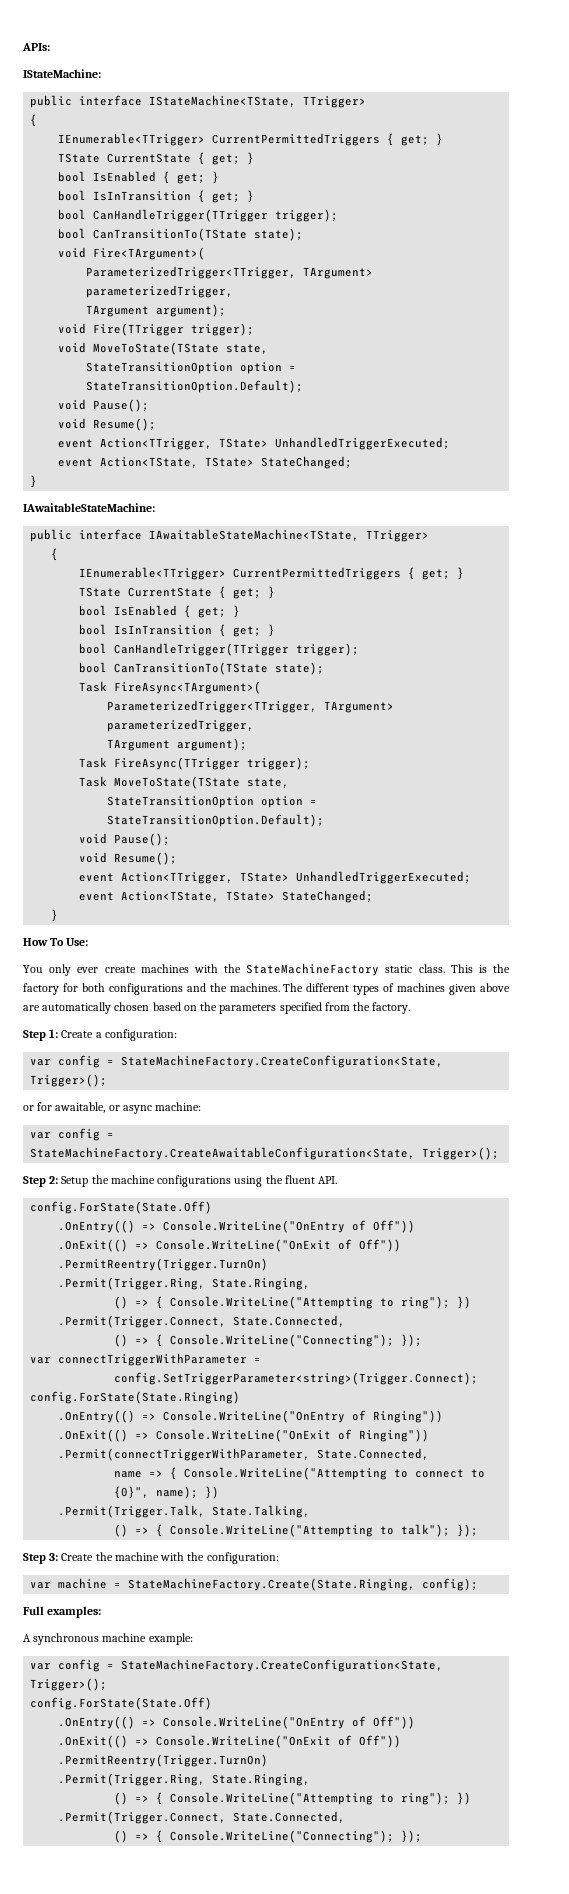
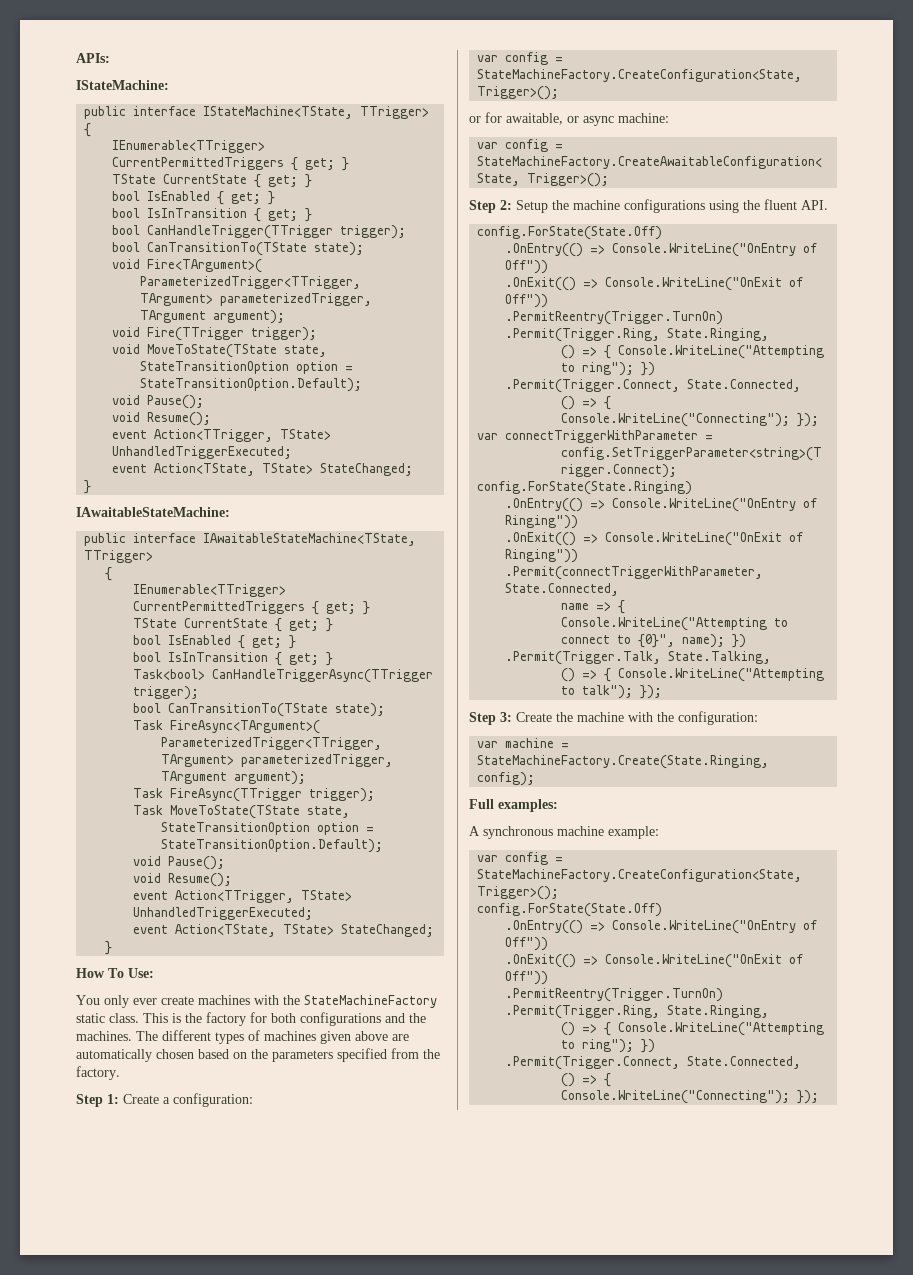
[79,643,290,656] bool CanHandleTrigger(TTrigger -> [133,669,434,683] Task<bool> CanHandleTriggerAsync(TTrigger

